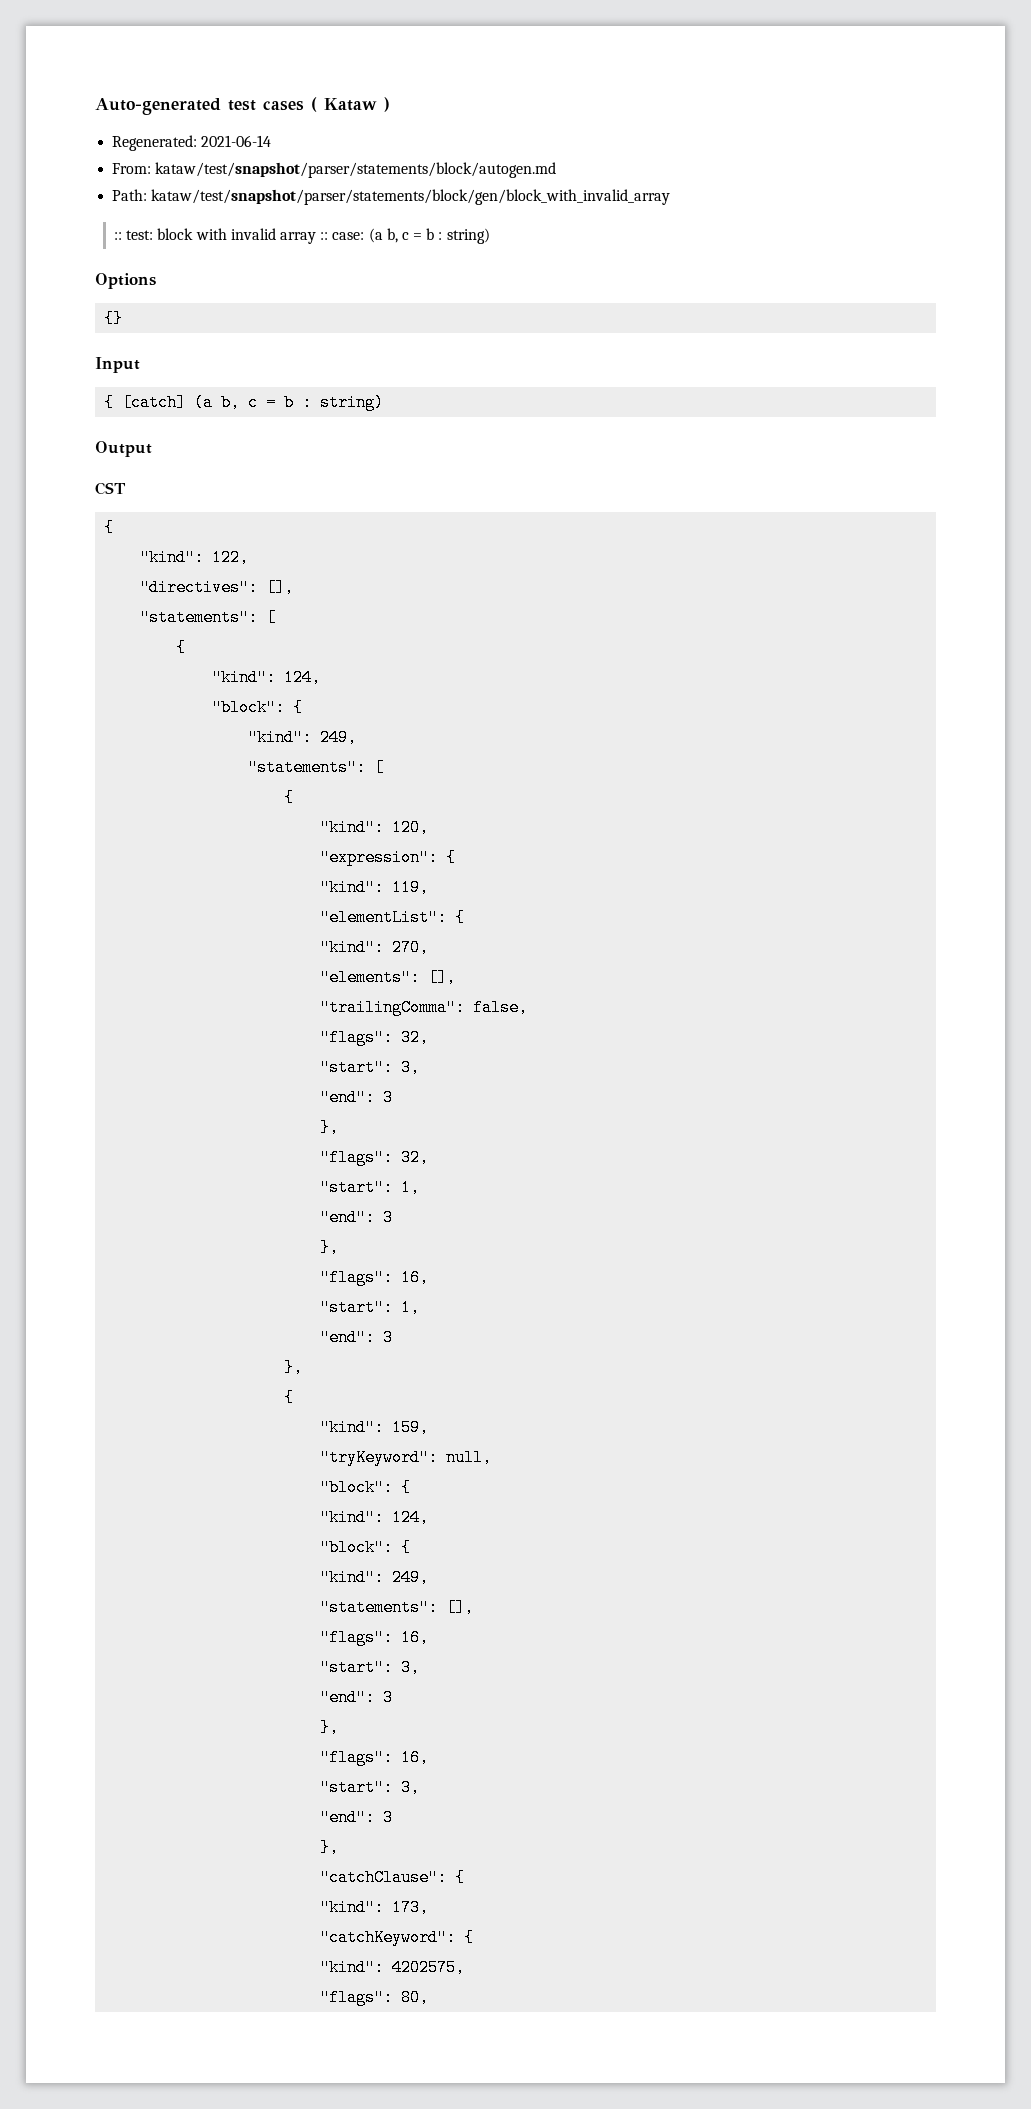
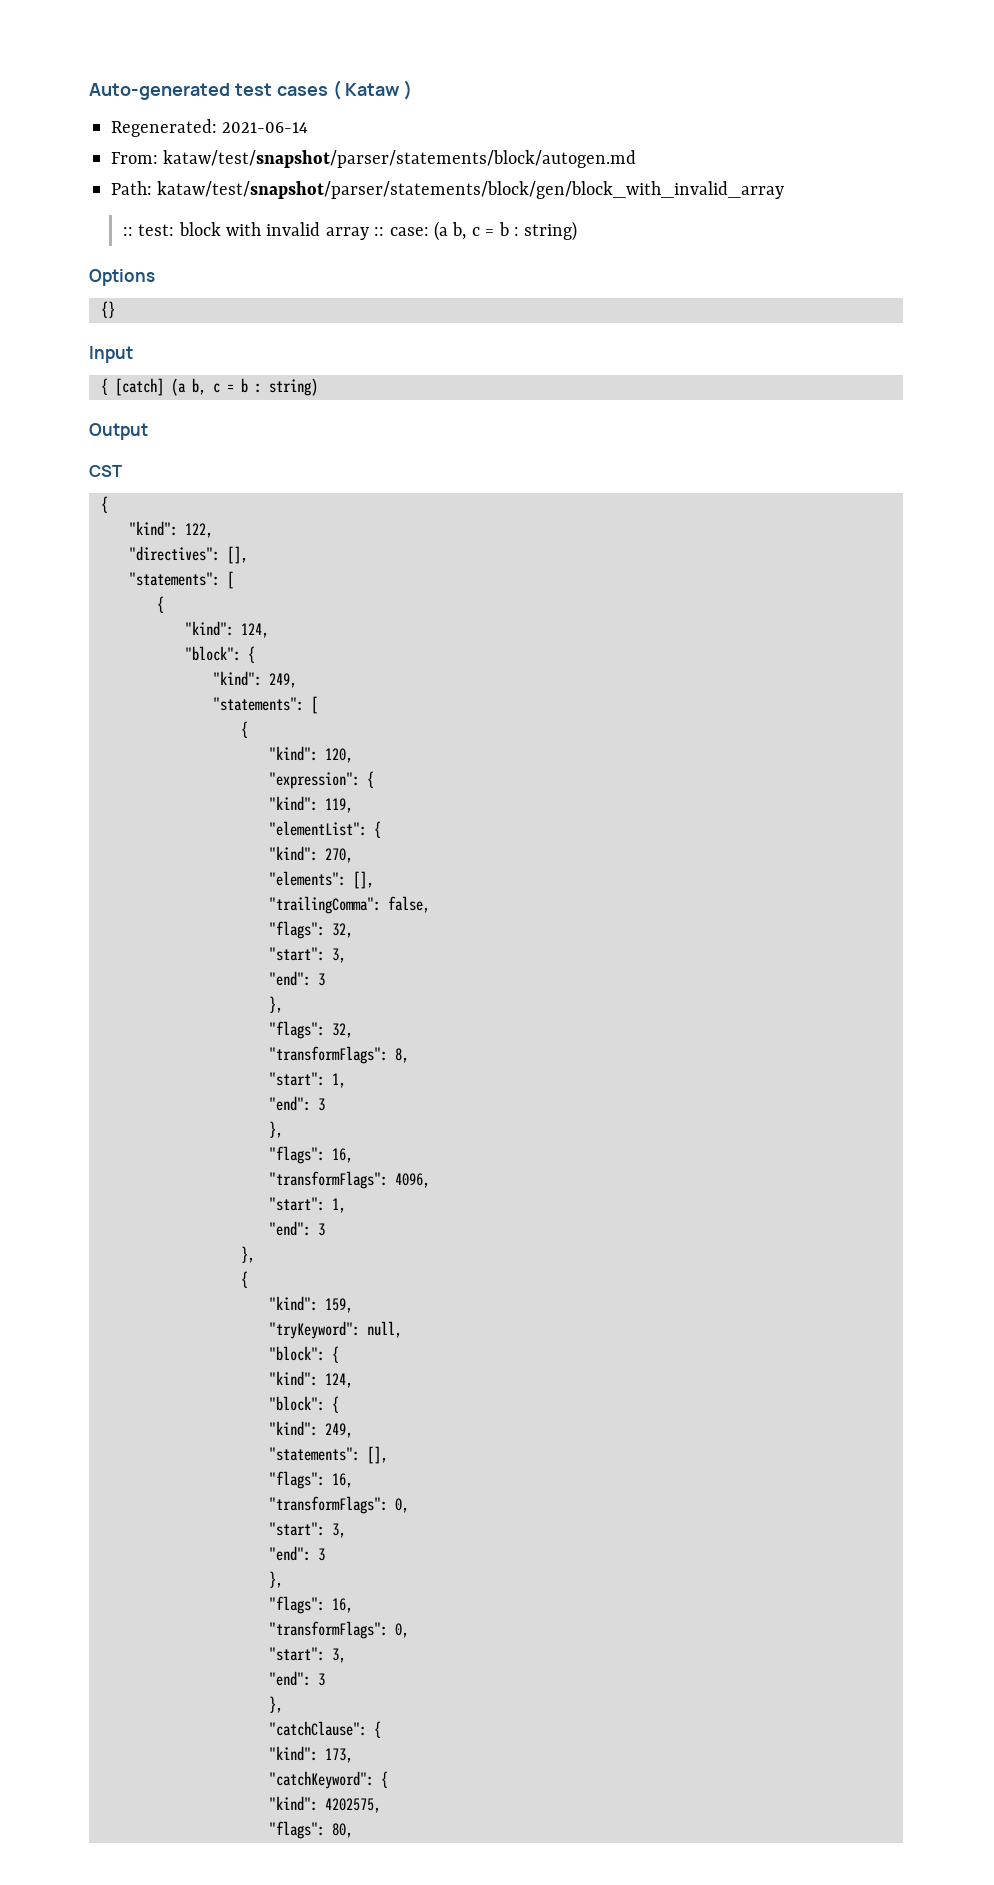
(430, 1157) none -> [269,1046,409,1064] // "transformFlags": 8,
(430, 1277) none -> [269,1171,430,1189] // "transformFlags": 4096,
(430, 1637) none -> [269,1496,409,1514] // "transformFlags": 0,
(430, 1757) none -> [269,1621,409,1639] // "transformFlags": 0,

